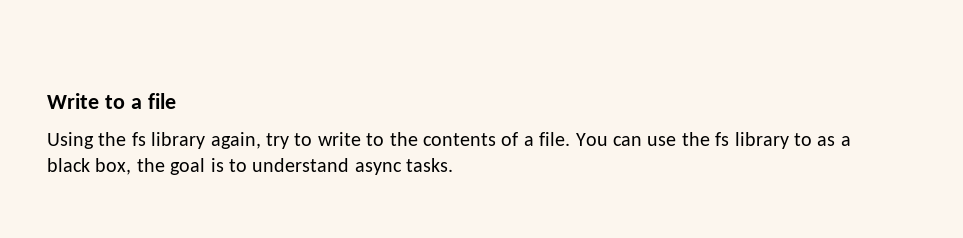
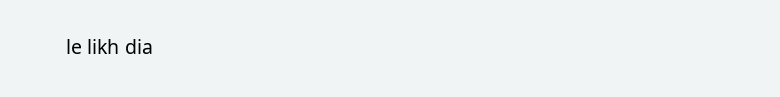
[47,93,176,109] [47,132,851,149] [47,158,454,175] Write to a file // Using the fs library again, try to write to the contents of a file. You can use the fs library to as a black box, the goal is to understand async tasks. -> [66,39,153,54] le likh dia

